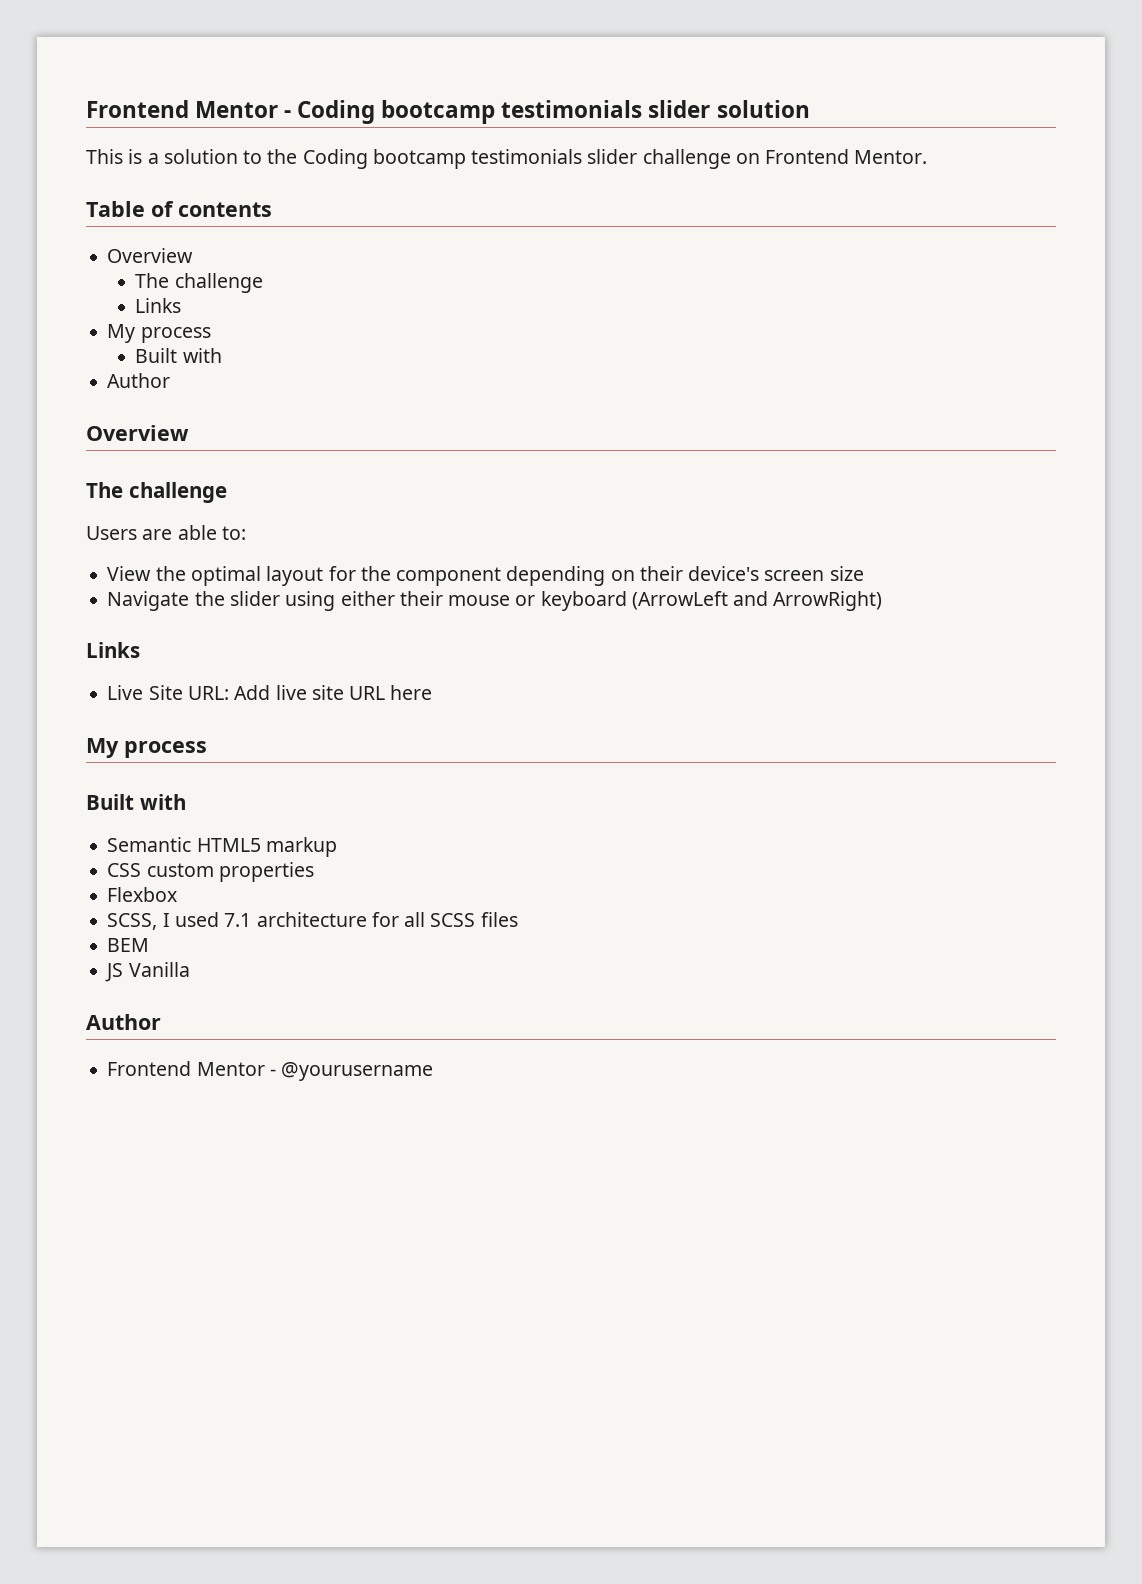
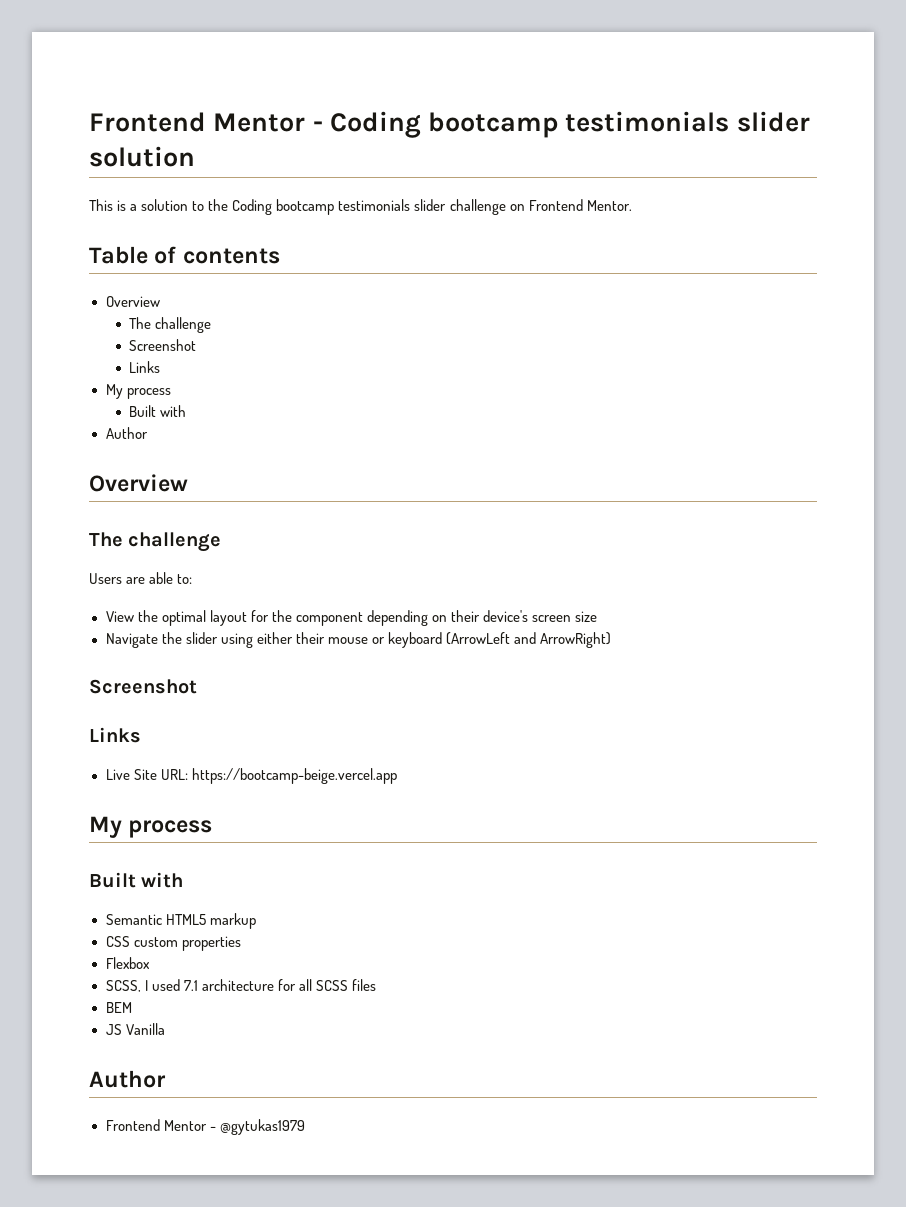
(263, 283) none -> [129,339,197,351] // Screenshot
(883, 601) none -> [89,679,197,694] // Screenshot
[234,685,433,700] Add live site URL here -> [191,768,397,784] https://bootcamp-beige.vercel.app
[281,1062,434,1081] @yourusername -> [219,1119,305,1135] @gytukas1979

